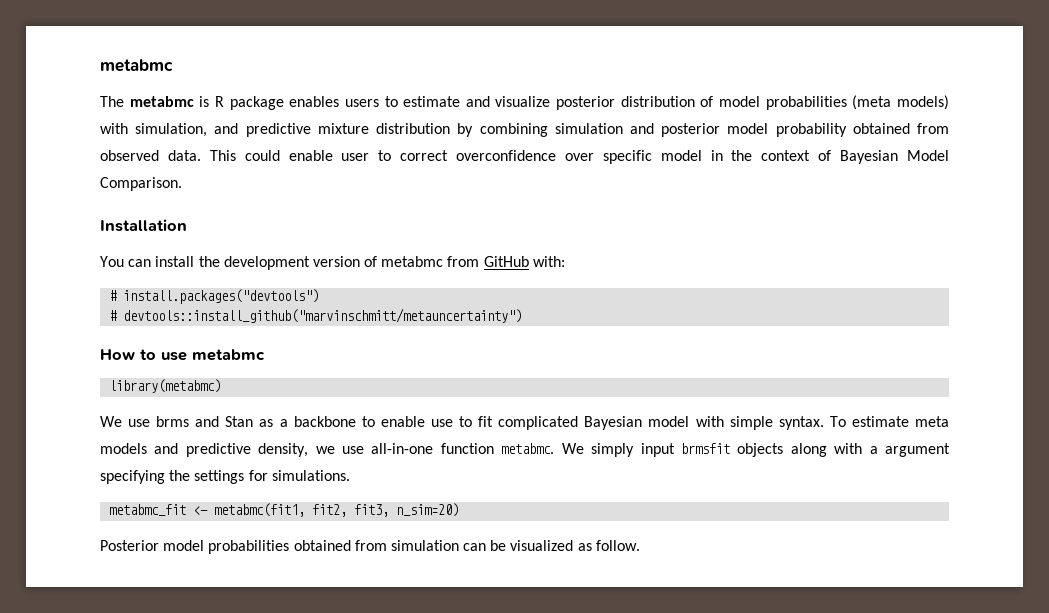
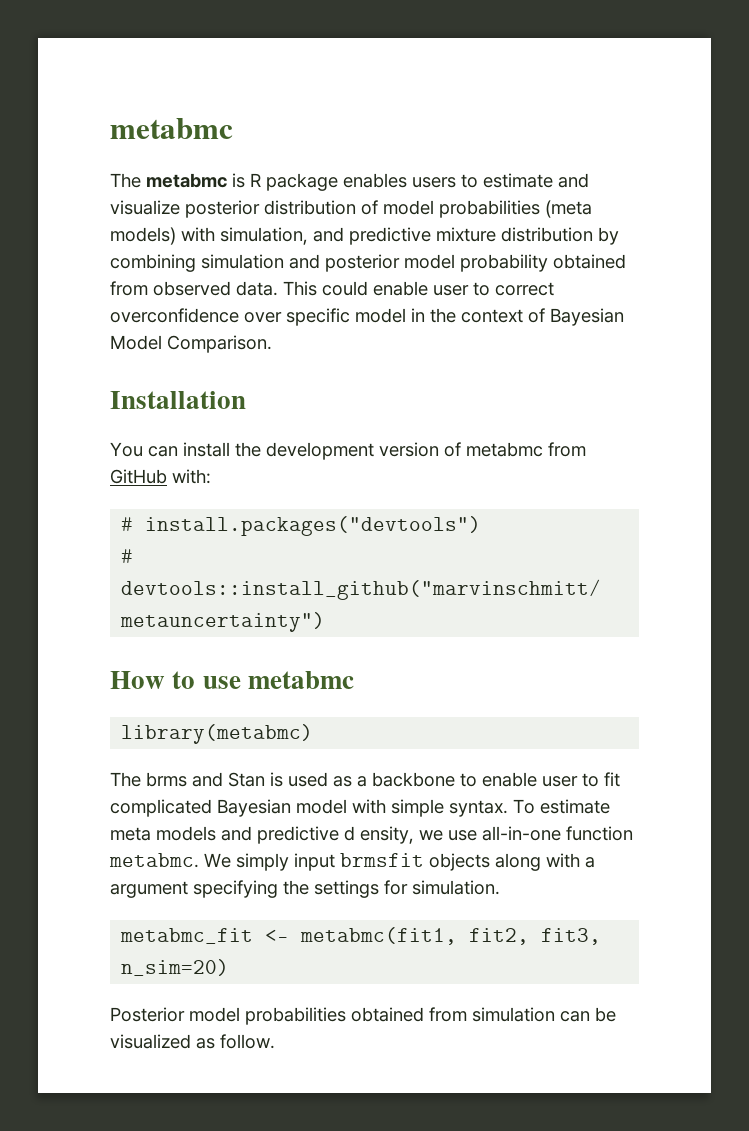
[100,416,151,427] We use -> [110,772,141,787] The
(254, 421) none -> [270,772,328,787] is used
[430,419,453,427] use -> [542,776,578,787] user
[258,443,309,457] density, -> [344,826,414,844] d ensity,
[271,470,350,481] simulations. -> [412,880,500,895] simulation.

